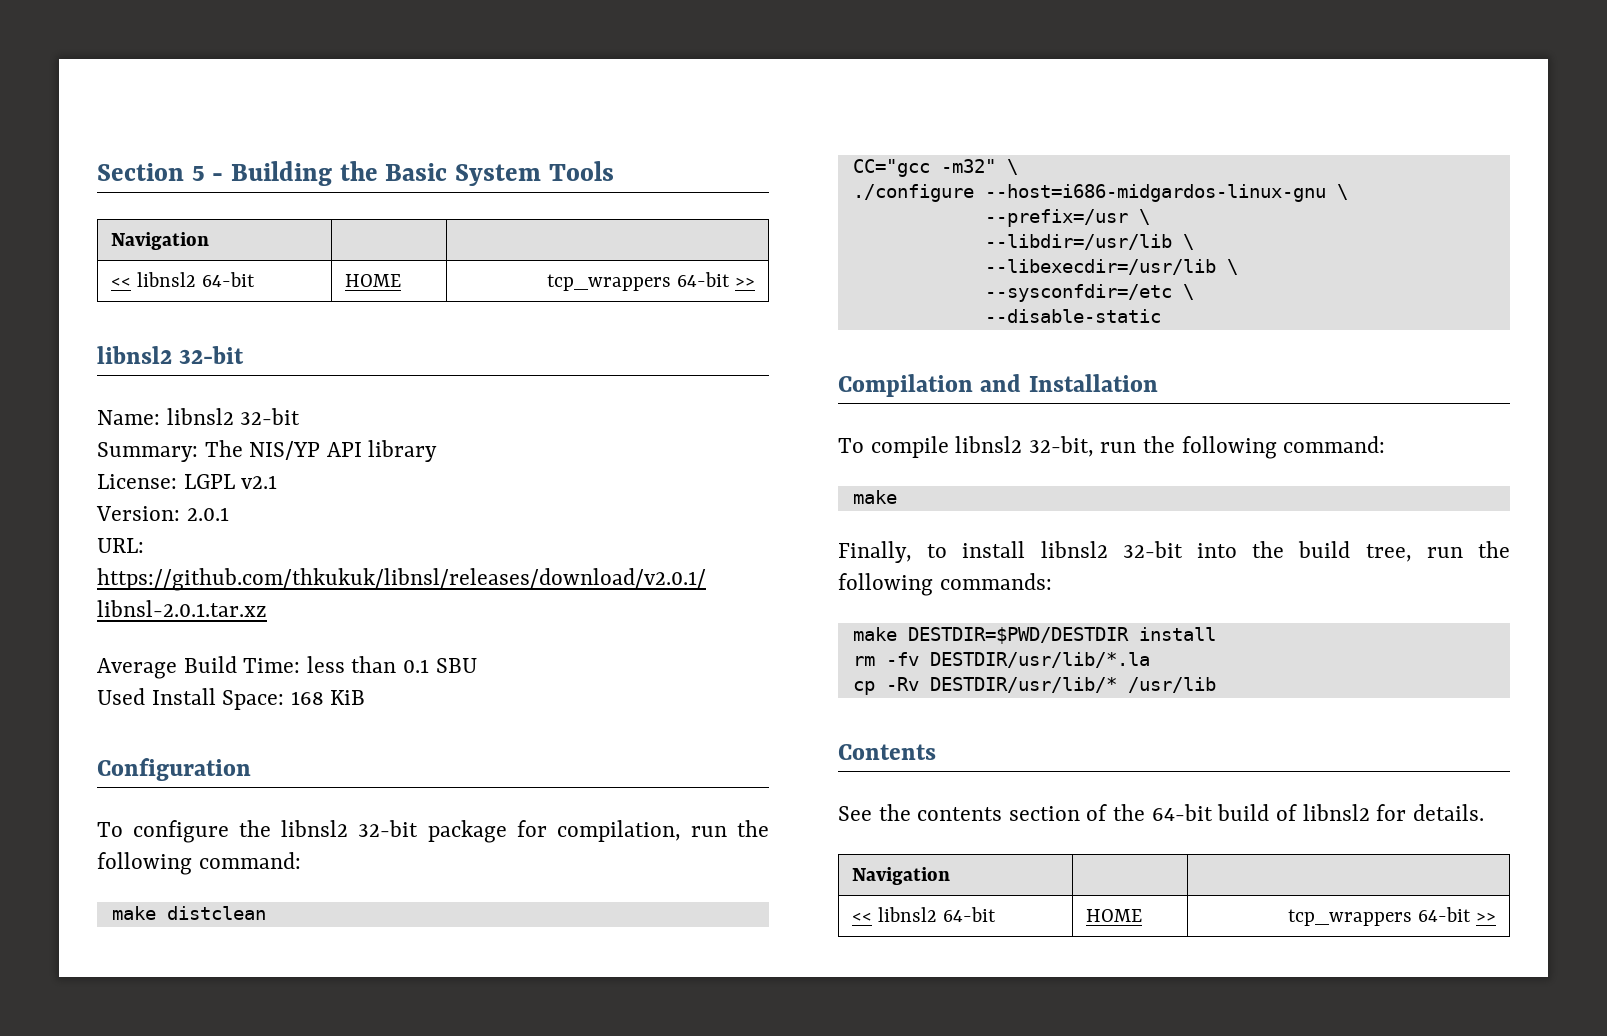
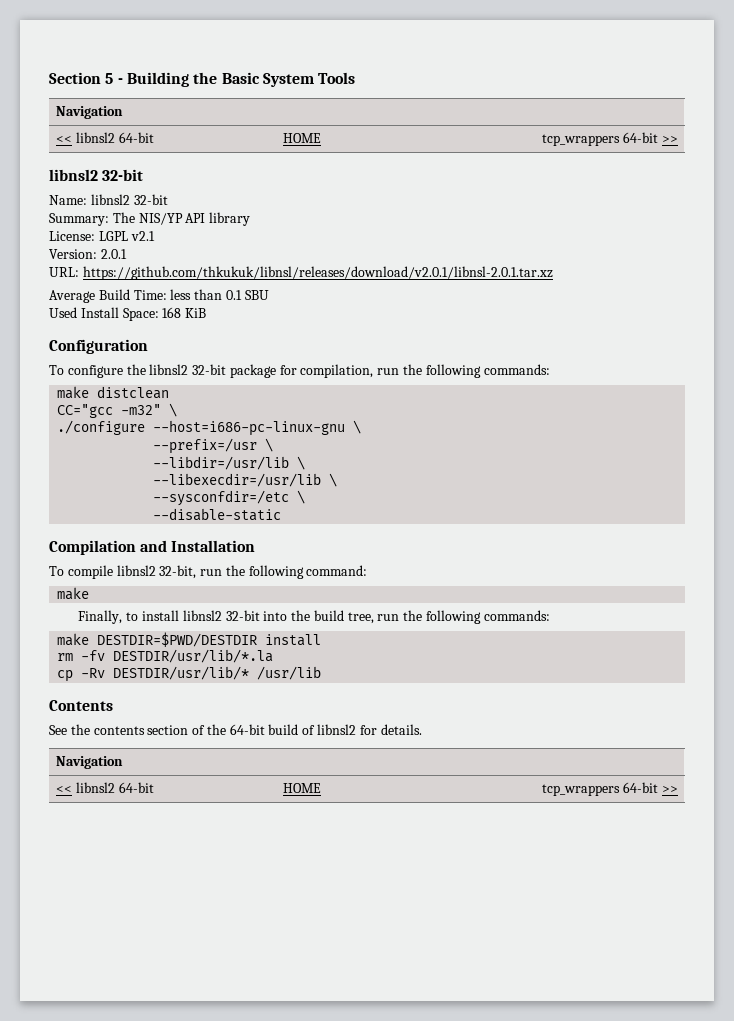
[198,852,301,869] command: -> [483,364,550,375] commands:
[984,184,1326,202] --host=i686-midgardos-linux-gnu -> [153,420,346,436] --host=i686-pc-linux-gnu

